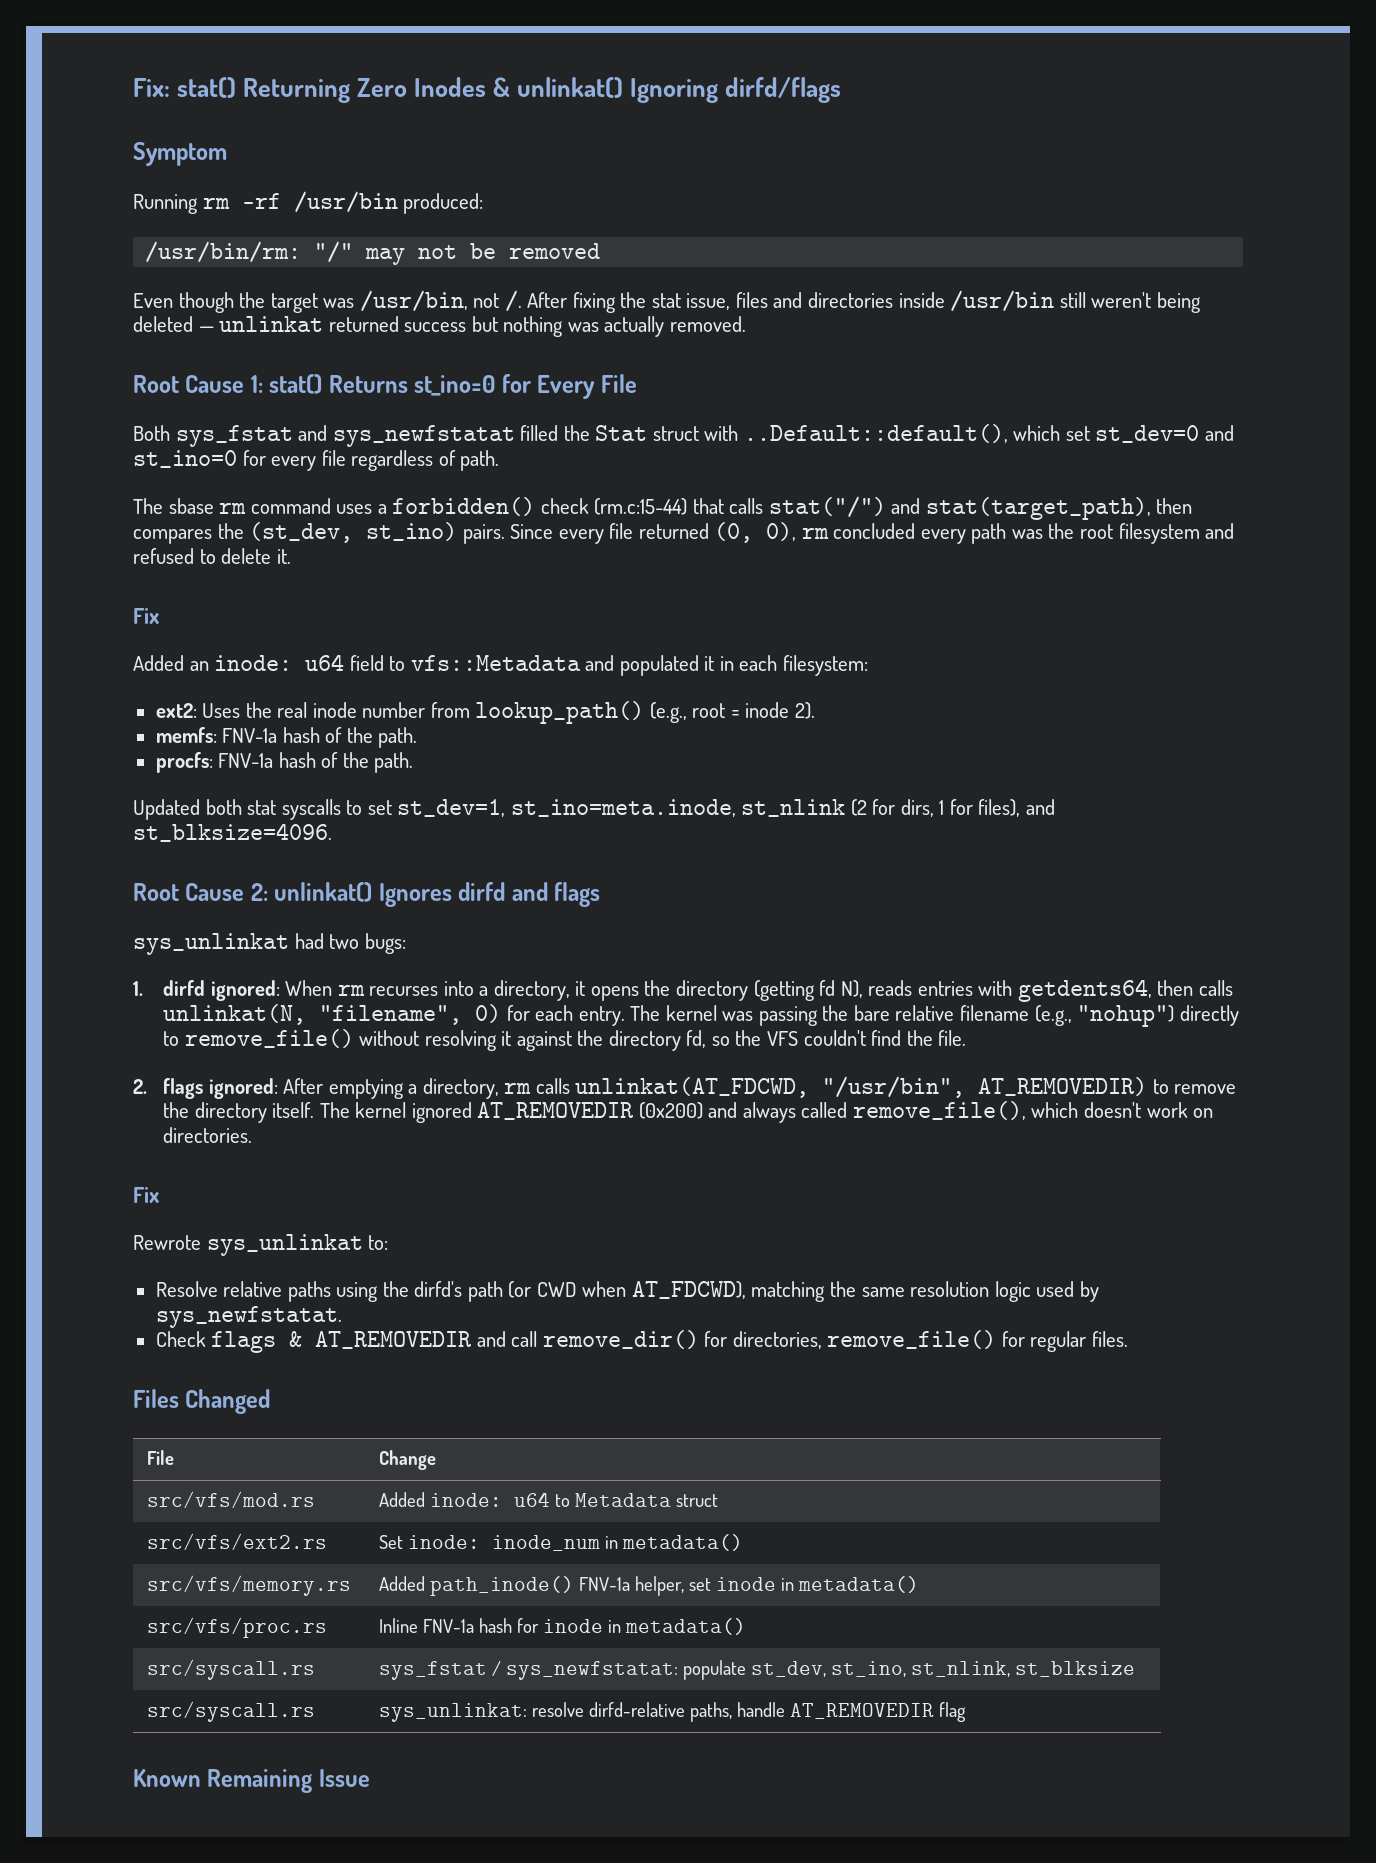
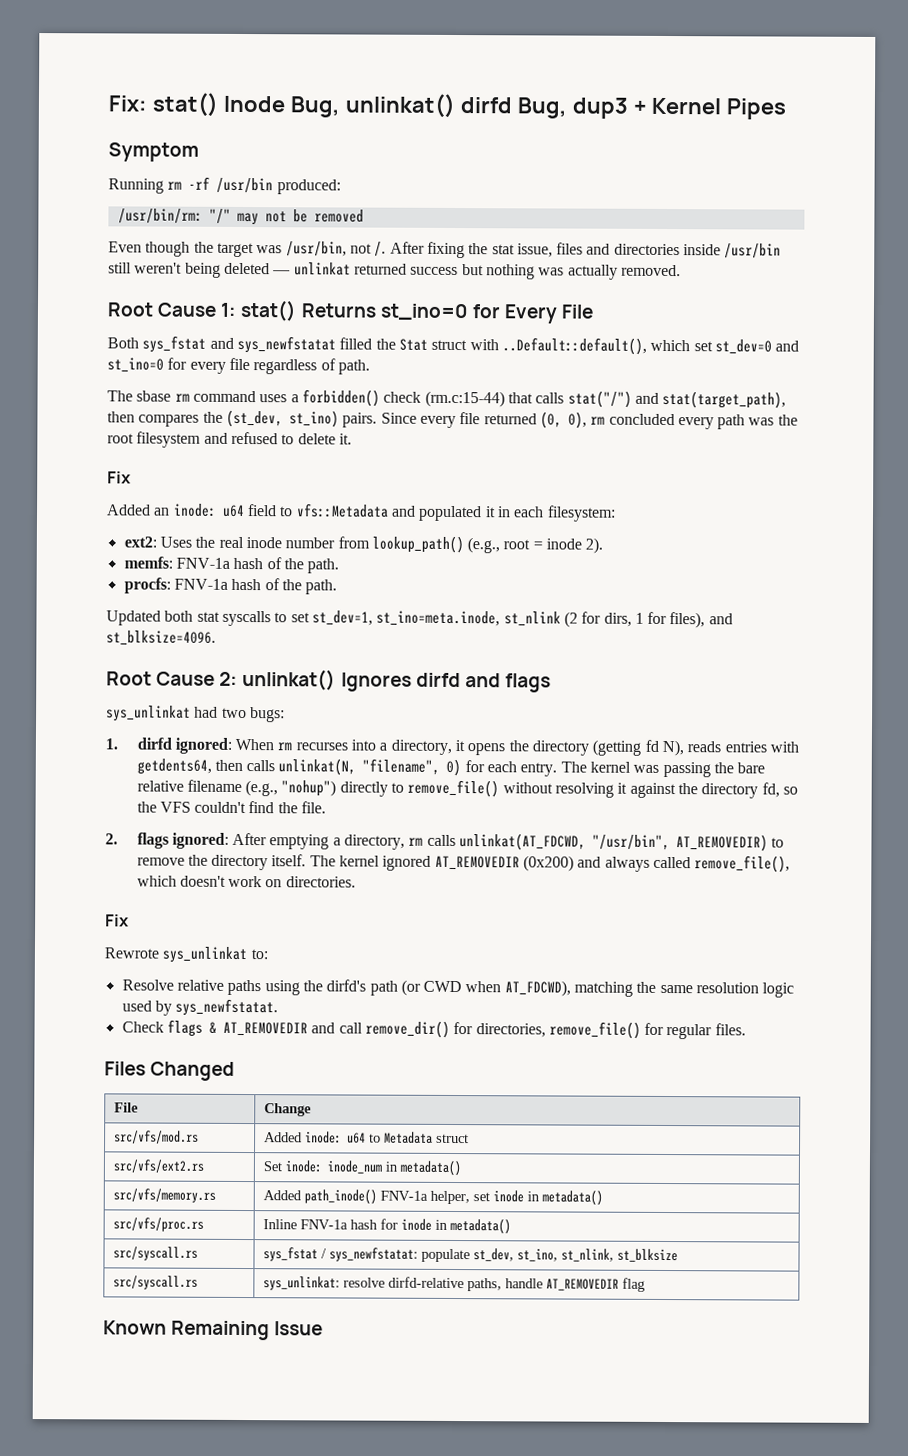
[243,77,842,103] Returning Zero Inodes & unlinkat() Ignoring dirfd/flags -> [222,93,787,120] Inode Bug, unlinkat() dirfd Bug, dup3 + Kernel Pipes

